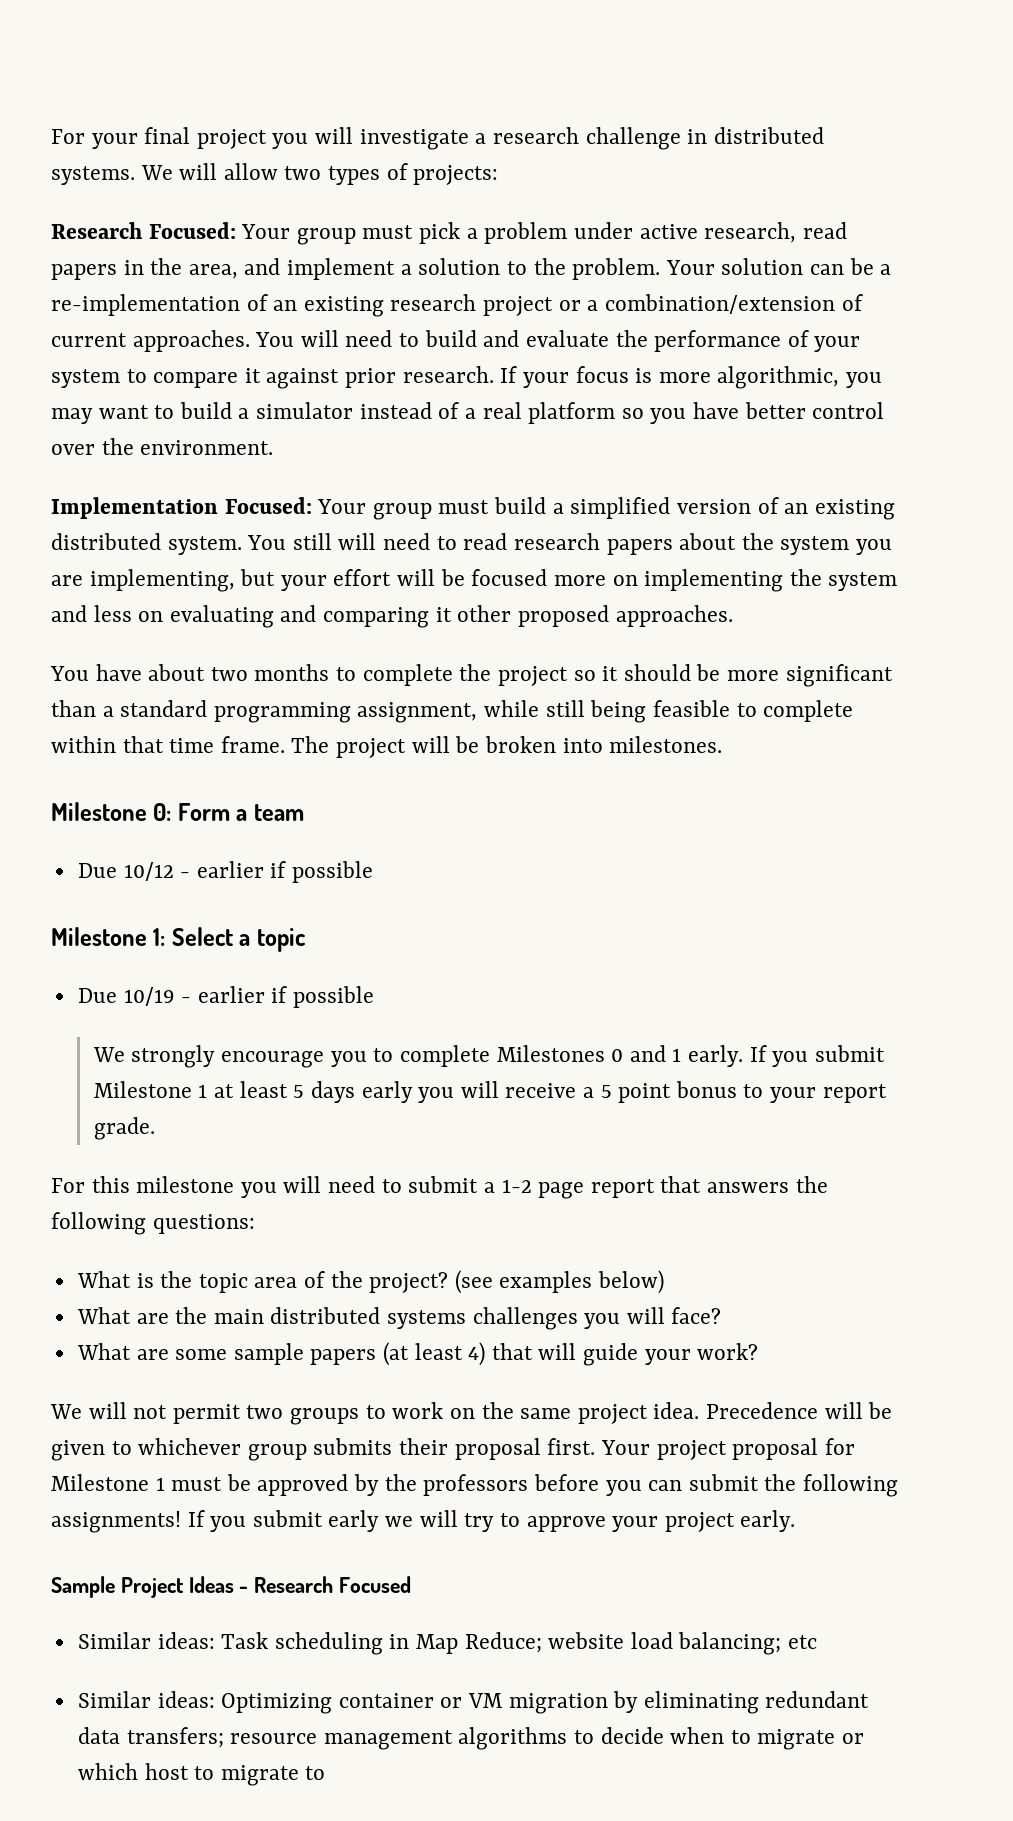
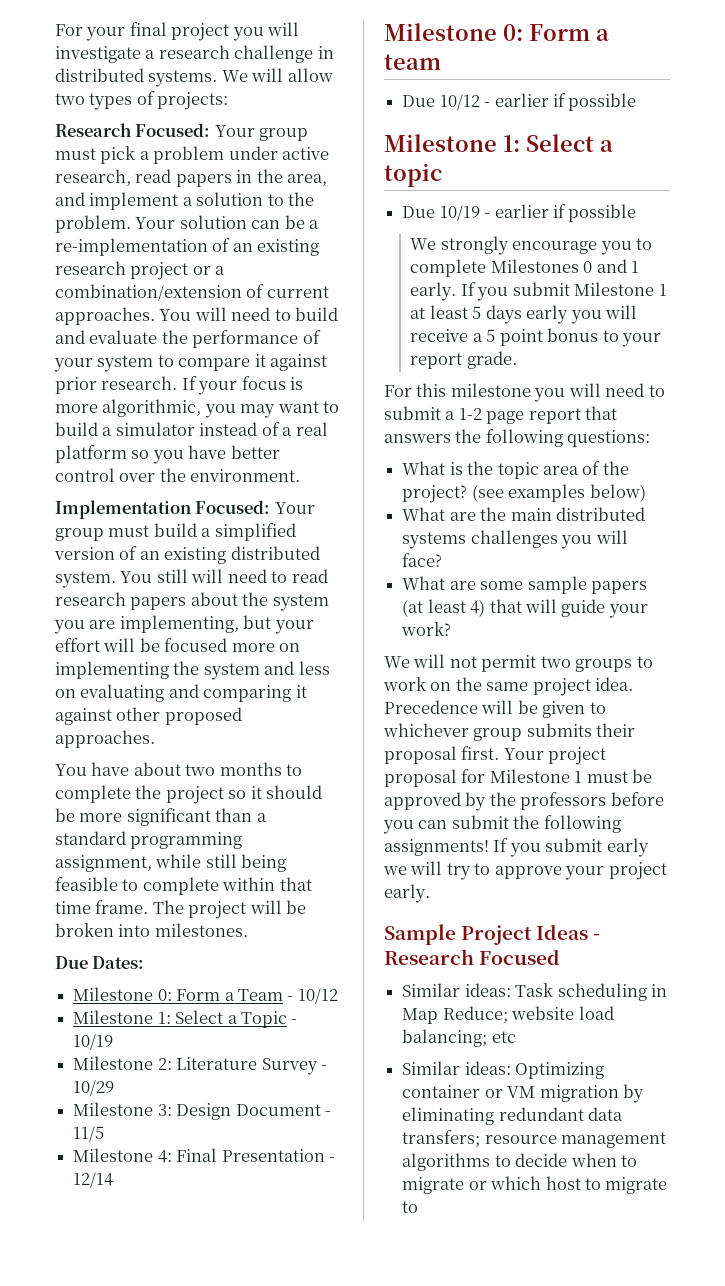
(452, 614) none -> [55,708,112,725] against
(723, 744) none -> [55,956,145,969] [73,987,338,1004] [73,1010,298,1028] [73,1034,114,1050] [73,1056,327,1075] [73,1080,115,1096] [73,1102,331,1120] [73,1126,105,1142] [73,1148,335,1163] [73,1172,114,1188] // Due Dates: // Milestone 0: Form a Team - 10/12 // Milestone 1: Select a Topic - 10/19 // Milestone 2: Literature Survey - 10/29 // Milestone 3: Design Document - 11/5 // Milestone 4: Final Presentation - 12/14

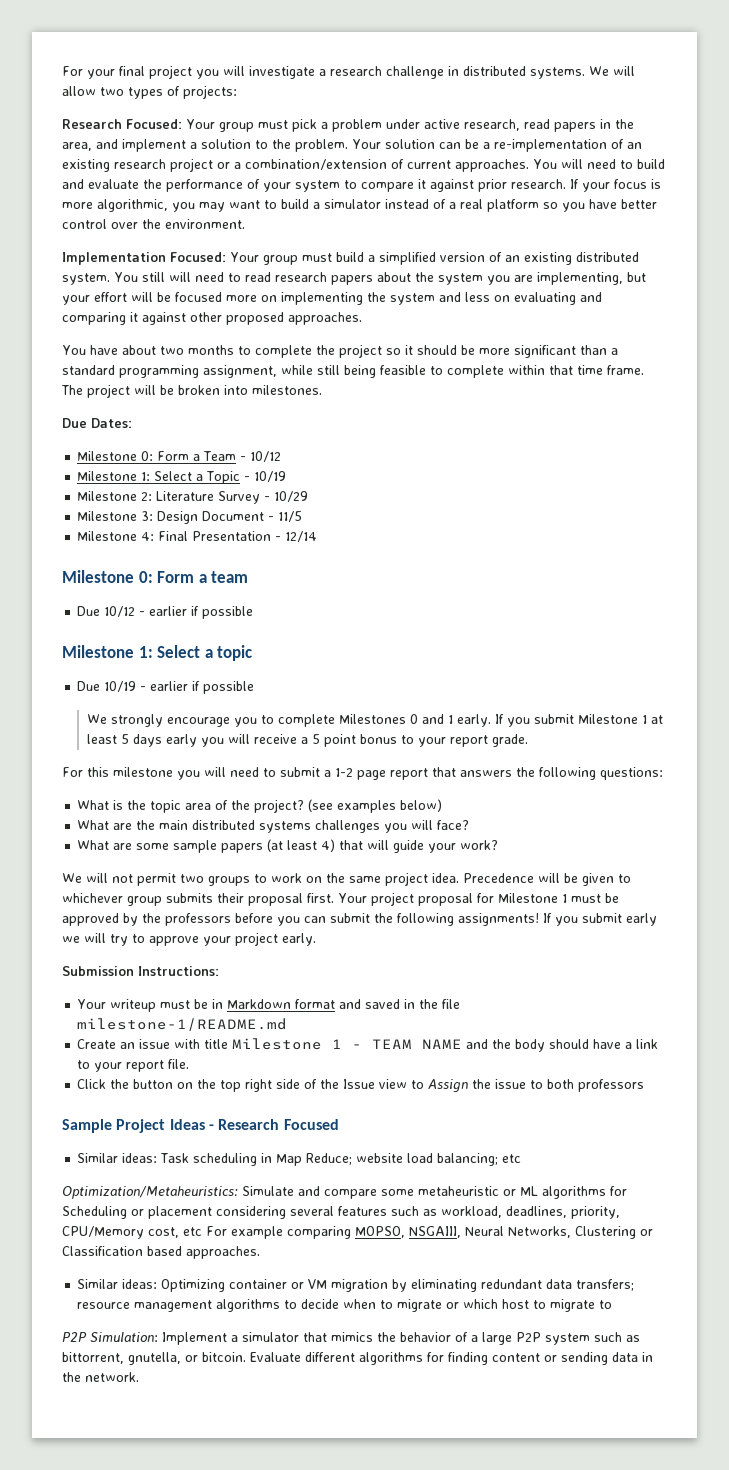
(430, 893) none -> [62,966,219,976] [77,999,461,1012] [77,1018,288,1031] [77,1038,659,1052] [77,1059,190,1072] [77,1079,645,1093] // Submission Instructions: // Your writeup must be in Markdown format and saved in the file milestone-1/README.md // Create an issue with title Milestone 1 - TEAM NAME and the body should have a link to your report file. // Click the button on the top right side of the Issue view to Assign the issue to both professors
(516, 1037) none -> [62,1186,627,1199] [62,1206,620,1219] [62,1226,653,1239] [62,1246,260,1259] // Optimization/Metaheuristics: Simulate and compare some metaheuristic or ML algorithms for Scheduling or placement considering several features such as workload, deadlines, priority, CPU/Memory cost, etc For example comparing MOPSO, NSGAIII, Neural Networks, Clustering or Classification based approaches.
(419, 1207) none -> [62,1332,640,1345] [62,1352,653,1365] [62,1372,139,1382] // P2P Simulation: Implement a simulator that mimics the behavior of a large P2P system such as bittorrent, gnutella, or bitcoin. Evaluate different algorithms for finding content or sending data in the network.

